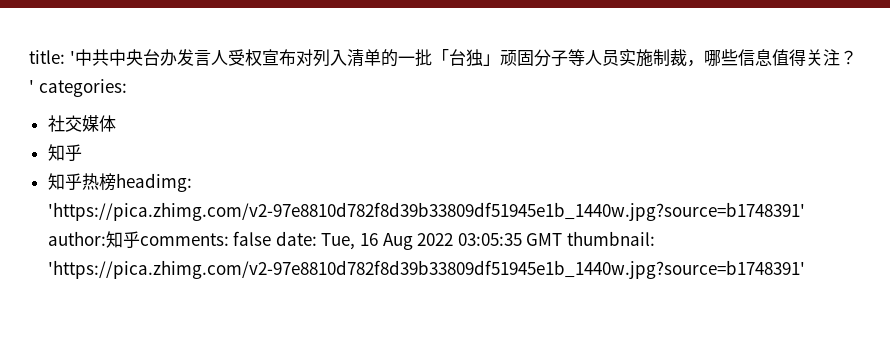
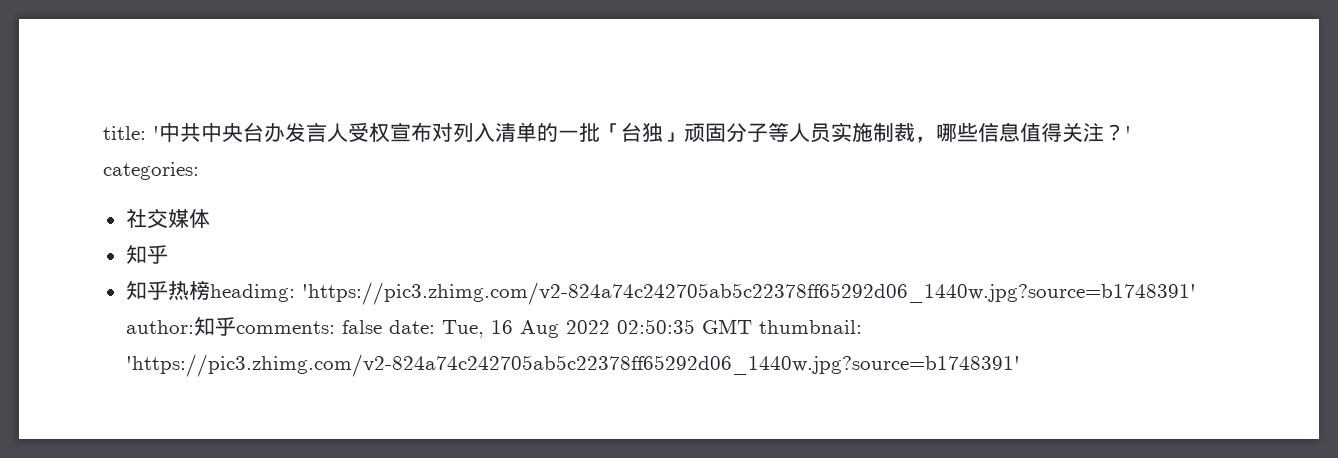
[47,202,805,221] 'https://pica.zhimg.com/v2-97e8810d782f8d39b33809df51945e1b_1440w.jpg?source=b1748391' -> [301,282,1196,305] 'https://pic3.zhimg.com/v2-824a74c242705ab5c22378ff65292d06_1440w.jpg?source=b1748391'
[457,233,522,246] 03:05:35 -> [616,319,695,334] 02:50:35
[47,260,805,279] 'https://pica.zhimg.com/v2-97e8810d782f8d39b33809df51945e1b_1440w.jpg?source=b1748391' -> [125,354,1020,377] 'https://pic3.zhimg.com/v2-824a74c242705ab5c22378ff65292d06_1440w.jpg?source=b1748391'

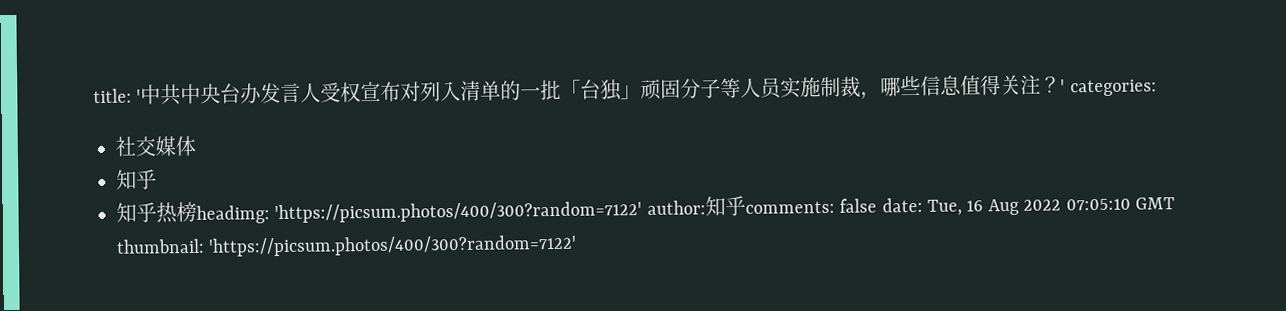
[301,282,1196,305] 'https://pic3.zhimg.com/v2-824a74c242705ab5c22378ff65292d06_1440w.jpg?source=b1748391' -> [274,201,643,224] 'https://picsum.photos/400/300?random=7122'
[616,319,695,334] 02:50:35 -> [1065,198,1131,211] 07:05:10
[125,354,1020,377] 'https://pic3.zhimg.com/v2-824a74c242705ab5c22378ff65292d06_1440w.jpg?source=b1748391' -> [208,234,578,257] 'https://picsum.photos/400/300?random=7122'

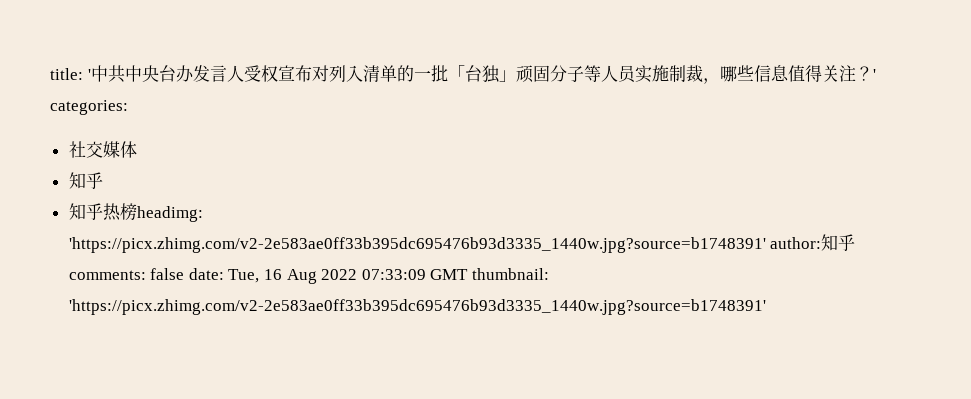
[274,201,643,224] 'https://picsum.photos/400/300?random=7122' -> [68,237,766,253] 'https://picx.zhimg.com/v2-2e583ae0ff33b395dc695476b93d3335_1440w.jpg?source=b1748391'
[1065,198,1131,211] 07:05:10 -> [361,269,426,280] 07:33:09
[208,234,578,257] 'https://picsum.photos/400/300?random=7122' -> [68,299,766,315] 'https://picx.zhimg.com/v2-2e583ae0ff33b395dc695476b93d3335_1440w.jpg?source=b1748391'

